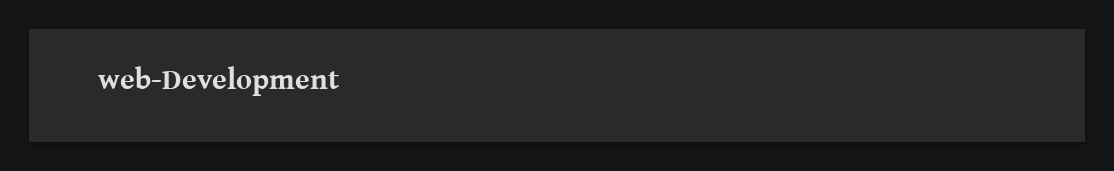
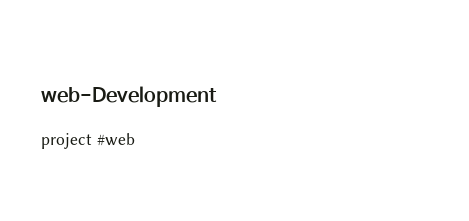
(340, 81) none -> [41,133,135,149] // project #web

